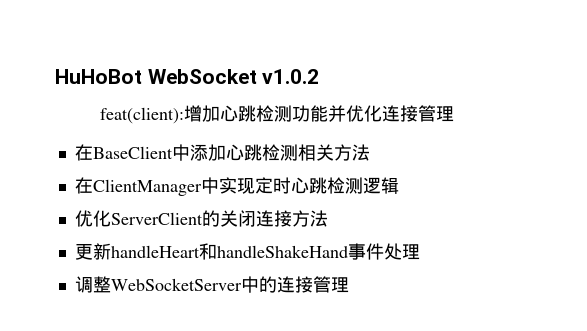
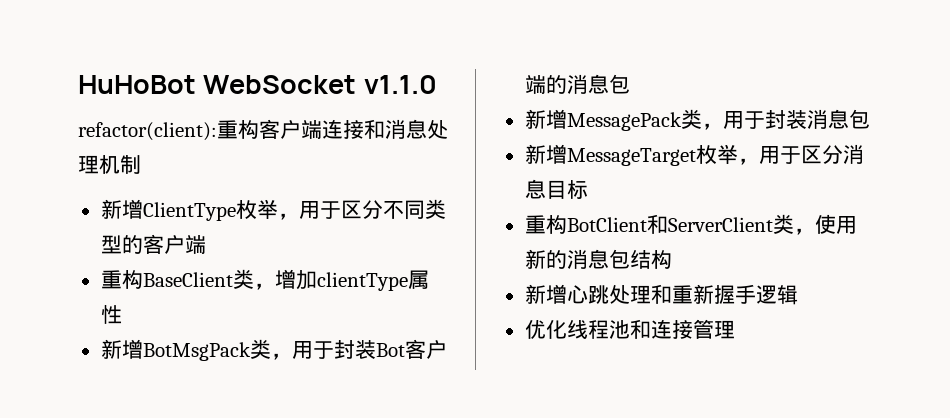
[262,69,320,84] [100,105,455,124] [74,144,370,161] [74,177,399,196] [74,210,328,227] [74,243,420,260] [74,276,277,293] v1.0.2 // feat(client):增加心跳检测功能并优化连接管理 // 在BaseClient中添加心跳检测相关方法 // 在ClientManager中实现定时心跳检测逻辑 // 优化ServerClient的关闭连接方法 // 更新handleHeart和handleShakeHand事件处理 // 调整WebSocketServer中的 -> [363,75,437,94] [78,119,448,141] [78,155,141,174] [100,199,446,221] [100,234,206,254] [100,269,429,291] [100,305,122,324] [100,339,447,361] [524,74,630,94] [524,109,870,131] [524,144,864,166] [524,179,588,199] [524,214,857,235] [524,249,672,269] [524,284,798,305] [524,319,651,339] v1.1.0 // refactor(client):重构客户端连接和消息处理机制 // 新增ClientType枚举，用于区分不同类型的客户端 // 重构BaseClient类，增加clientType属性 // 新增BotMsgPack类，用于封装Bot客户端的消息包 // 新增MessagePack类，用于封装消息包 // 新增MessageTarget枚举，用于区分消息目标 // 重构BotClient和ServerClient类，使用新的消息包结构 // 新增心跳处理和重新握手逻辑 // 优化线程池和

